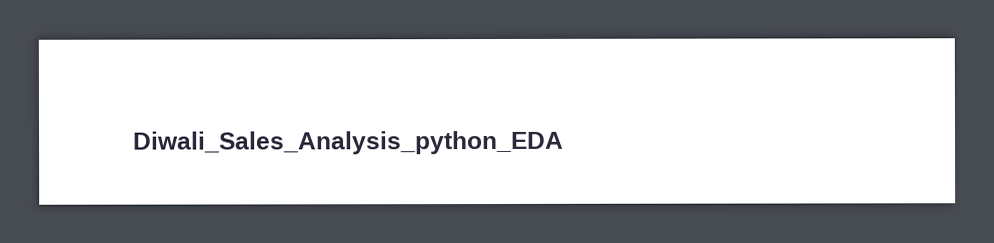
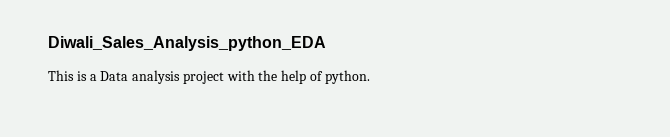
(564, 142) none -> [48,70,370,84] // This is a Data analysis project with the help of python.

